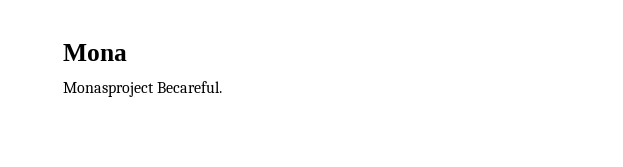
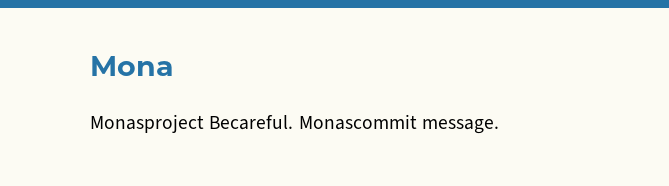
(223, 87) none -> [298,114,499,134] Monascommit message.

